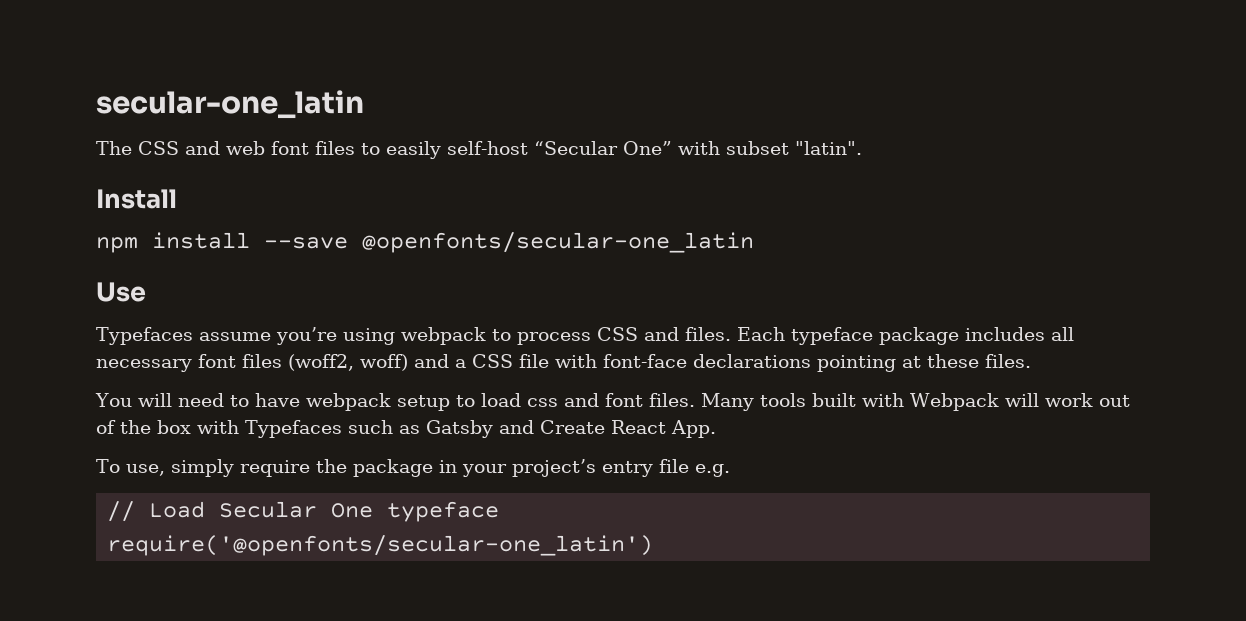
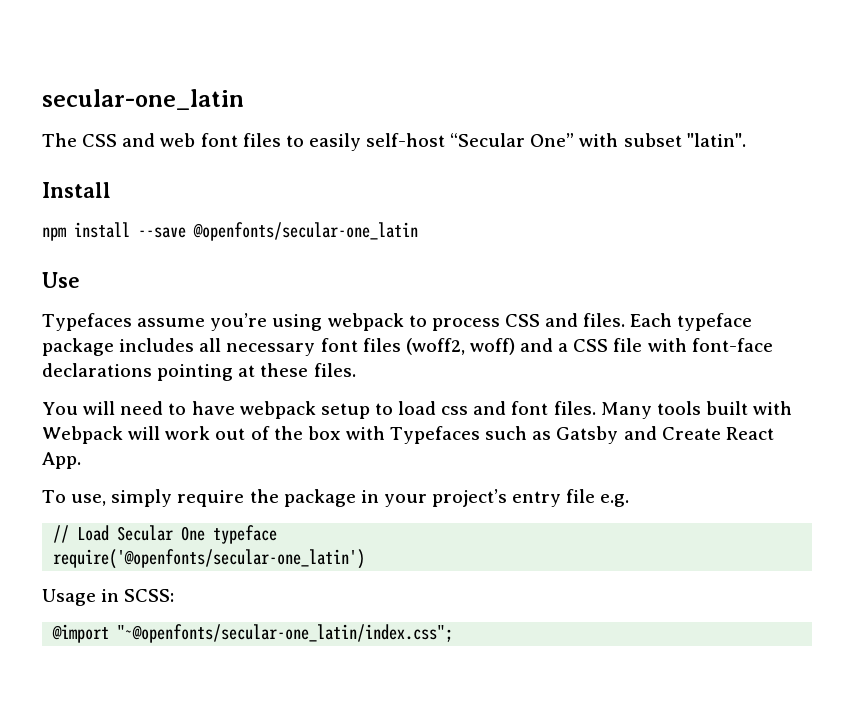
(654, 545) none -> [42,589,175,606] [52,624,454,643] // Usage in SCSS: // @import "~@openfonts/secular-one_latin/index.css";

